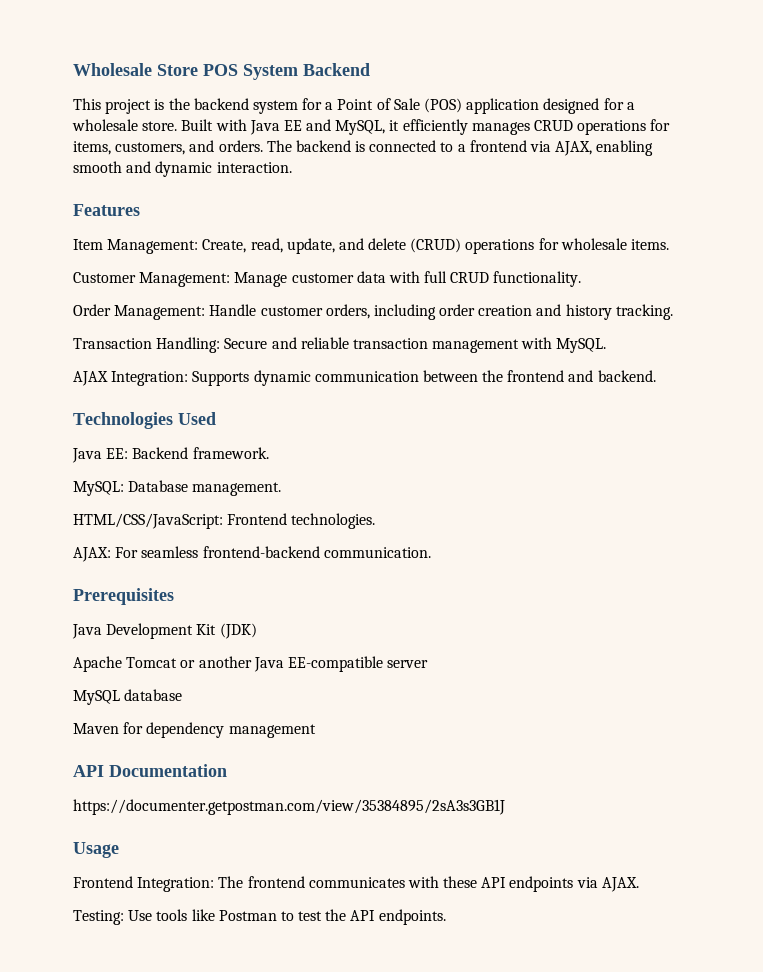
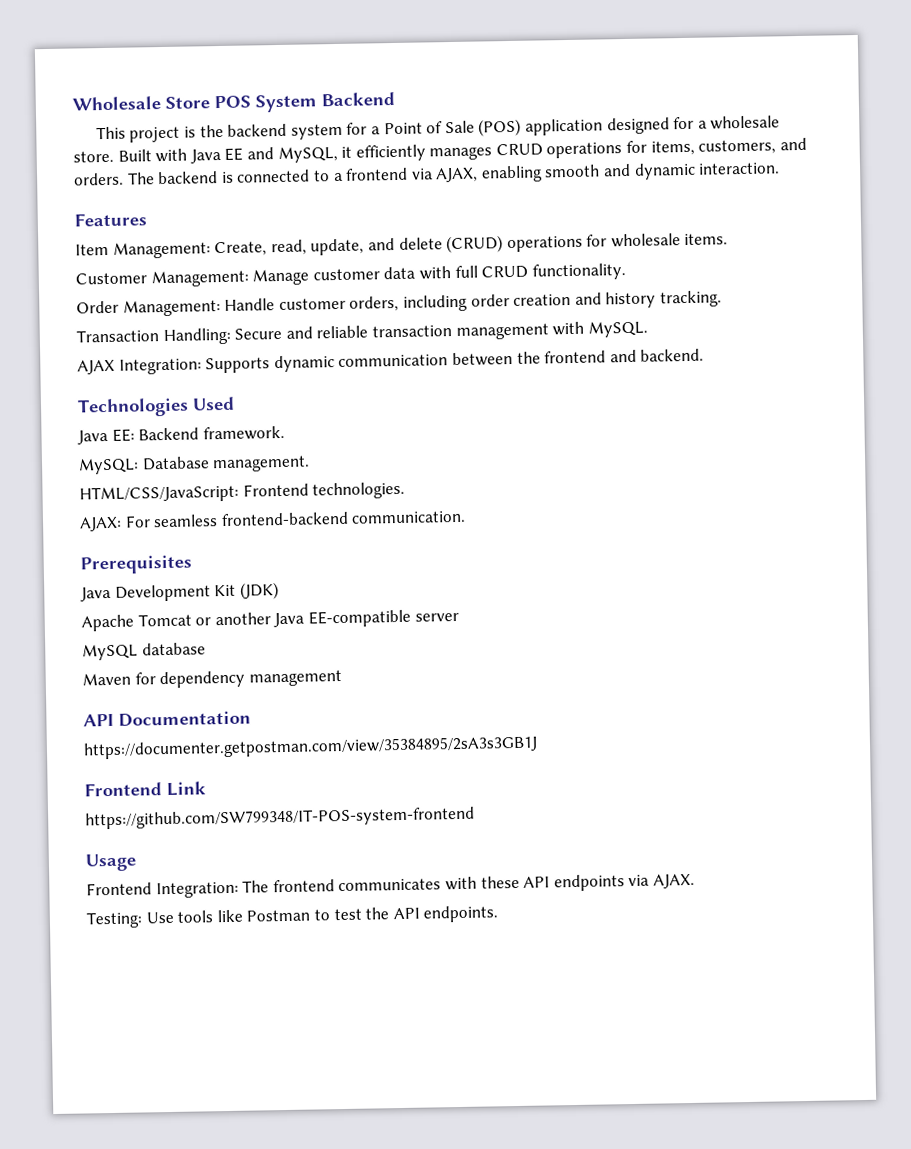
(505, 807) none -> [84,781,206,797] [85,806,475,830] // Frontend Link // https://github.com/SW799348/IT-POS-system-frontend

